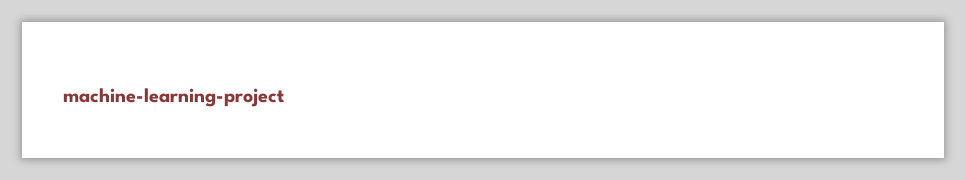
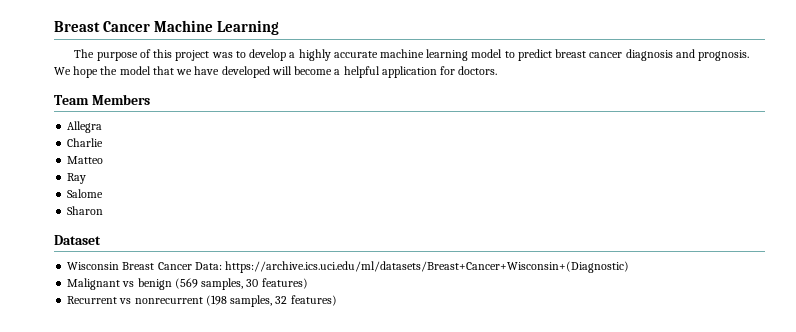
[63,88,284,107] machine-learning-project -> [54,20,280,35] [74,49,750,61] [54,66,498,78] [54,94,150,105] [67,121,103,133] [67,138,104,147] [67,156,104,164] [67,173,87,184] [67,189,104,198] [67,206,104,215] [54,235,101,245] [67,261,630,273] [67,278,308,290] [67,295,337,307] Breast Cancer Machine Learning // The purpose of this project was to develop a highly accurate machine learning model to predict breast cancer diagnosis and prognosis. We hope the model that we have developed will become a helpful application for doctors. // Team Members // Allegra // Charlie // Matteo // Ray // Salome // Sharon // Dataset // Wisconsin Breast Cancer Data: https://archive.ics.uci.edu/ml/datasets/Breast+Cancer+Wisconsin+(Diagnostic) // Malignant vs benign (569 samples, 30 features) // Recurrent vs nonrecurrent (198 samples, 32 features)

